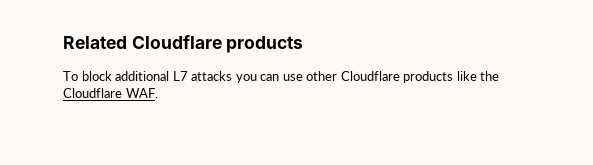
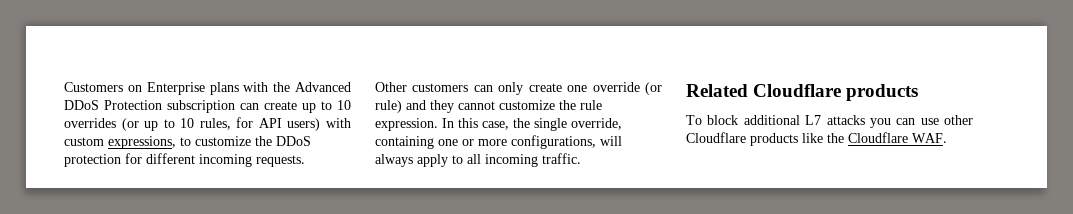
(63, 42) none -> [64,82,352,95] [64,100,351,113] [64,117,351,131] [64,136,311,149] [64,153,305,167] [375,82,662,95] [375,100,602,113] [375,118,622,131] [375,135,622,149] [375,153,581,167] Customers on Enterprise plans with the Advanced DDoS Protection subscription can create up to 10 overrides (or up to 10 rules, for API users) with custom expressions, to customize the DDoS protection for different incoming requests. // Other customers can only create one override (or rule) and they cannot customize the rule expression. In this case, the single override, containing one or more configurations, will always apply to all incoming traffic. //

